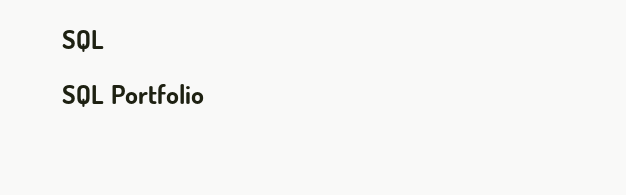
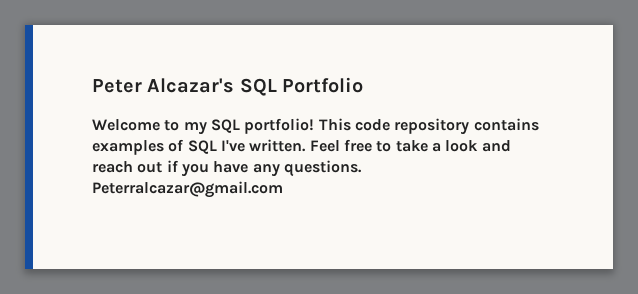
[62,30,104,52] SQL // -> [92,78,235,93] Peter Alcazar's
(205, 94) none -> [92,118,539,135] [92,139,511,155] [92,160,362,177] [92,181,283,198] // Welcome to my SQL portfolio! This code repository contains examples of SQL I've written. Feel free to take a look and reach out if you have any questions. Peterralcazar@gmail.com

